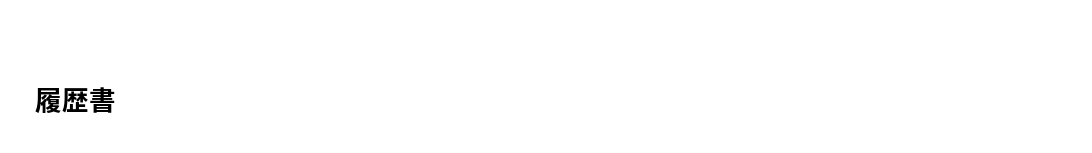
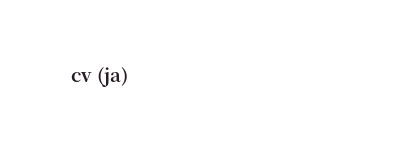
[35,87,116,114] 履歴書 -> [71,67,128,87] cv (ja)

